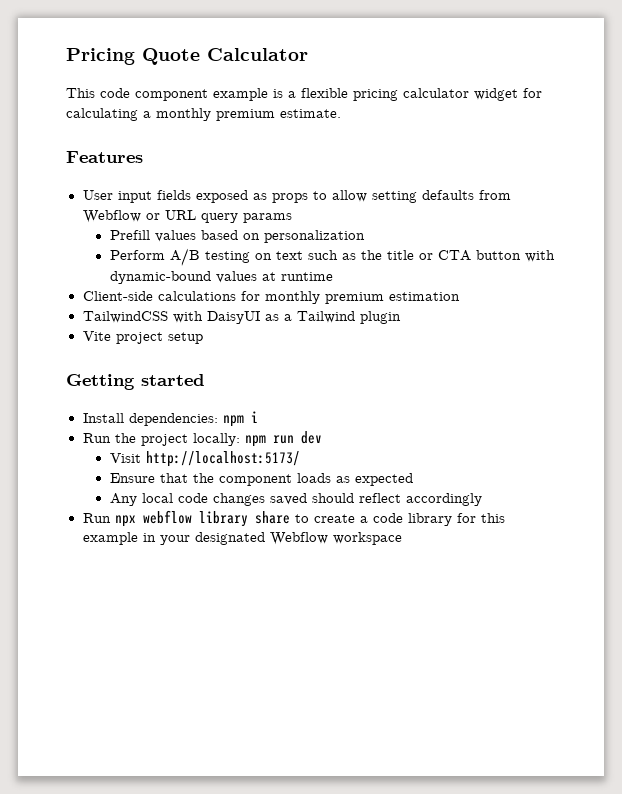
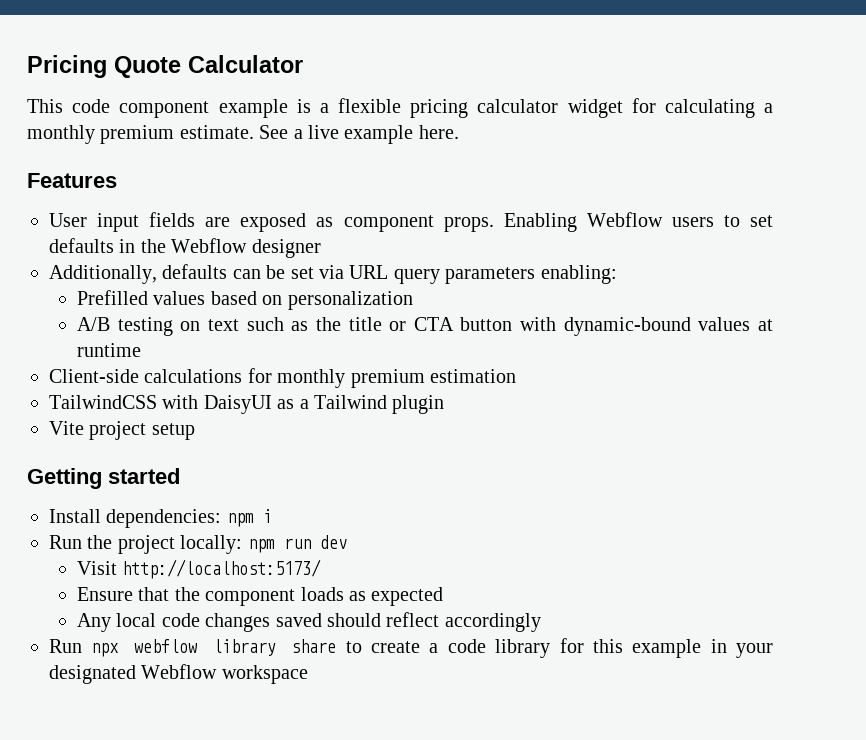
(341, 113) none -> [259,125,459,144] See a live example here.
(191, 195) none -> [205,217,231,227] are
[271,190,511,203] [82,210,292,223] [109,230,150,240] props to allow setting defaults from Webflow or URL query params // Prefill -> [343,212,774,232] [49,238,321,258] [49,264,617,284] [77,290,149,305] component props. Enabling Webflow users to set defaults in the Webflow designer // Additionally, defaults can be set via URL query parameters enabling: // Prefilled
[109,250,165,260] Perform -> (413, 300) none

